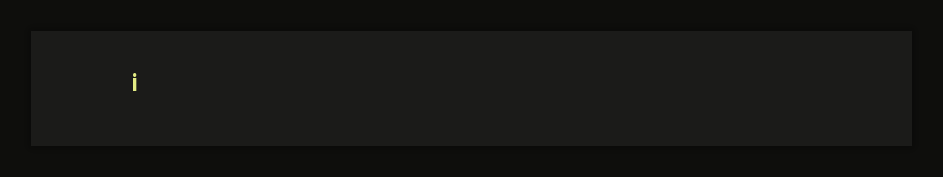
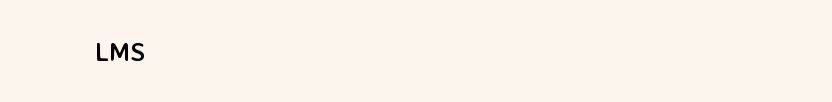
[132,73,138,91] i -> [95,43,145,61] LMS

